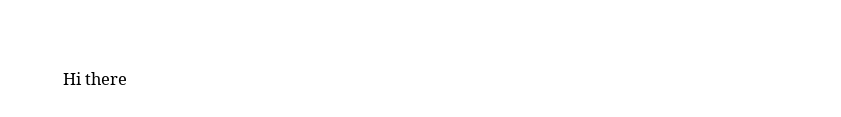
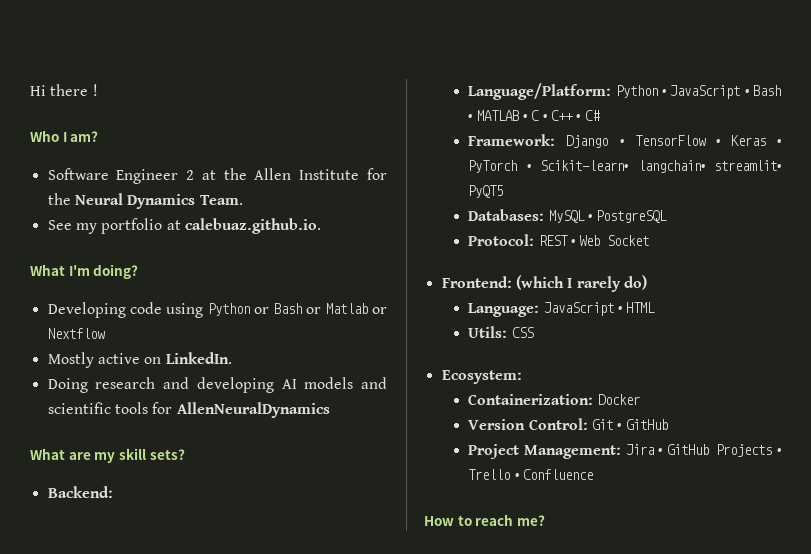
(128, 78) none -> [92,84,98,96] [30,130,99,142] [47,168,387,184] [47,193,243,209] [47,218,321,234] [30,264,139,279] [47,302,388,318] [47,328,105,339] [47,352,232,368] [47,377,388,393] [47,402,330,418] [30,448,185,463] [47,486,113,498] [468,83,781,100] [468,110,600,121] [468,134,781,148] [468,160,781,173] [468,185,504,198] [468,209,668,223] [468,234,650,246] [441,275,647,292] [468,302,656,317] [468,326,534,338] [441,370,522,384] [468,394,640,405] [468,418,668,430] [468,444,781,459] [468,469,593,480] [424,514,545,526] ! // Who I am? // Software Engineer 2 at the Allen Institute for the Neural Dynamics Team. // See my portfolio at calebuaz.github.io. // What I'm doing? // Developing code using Python or Bash or Matlab or Nextflow // Mostly active on LinkedIn. // Doing research and developing AI models and scientific tools for AllenNeuralDynamics // What are my skill sets? // Backend: // Language/Platform: Python • JavaScript • Bash • MATLAB • C • C++ • C# // Framework: Django • TensorFlow • Keras • PyTorch • Scikit-learn• langchain• streamlit• PyQT5 // Databases: MySQL • PostgreSQL // Protocol: REST • Web Socket // Frontend: (which I rarely do) // Language: JavaScript • HTML // Utils: CSS // Ecosystem: // Containerization: Docker // Version Control: Git • GitHub // Project Management: Jira • GitHub Projects • Trello • Confluence // How to reach me?

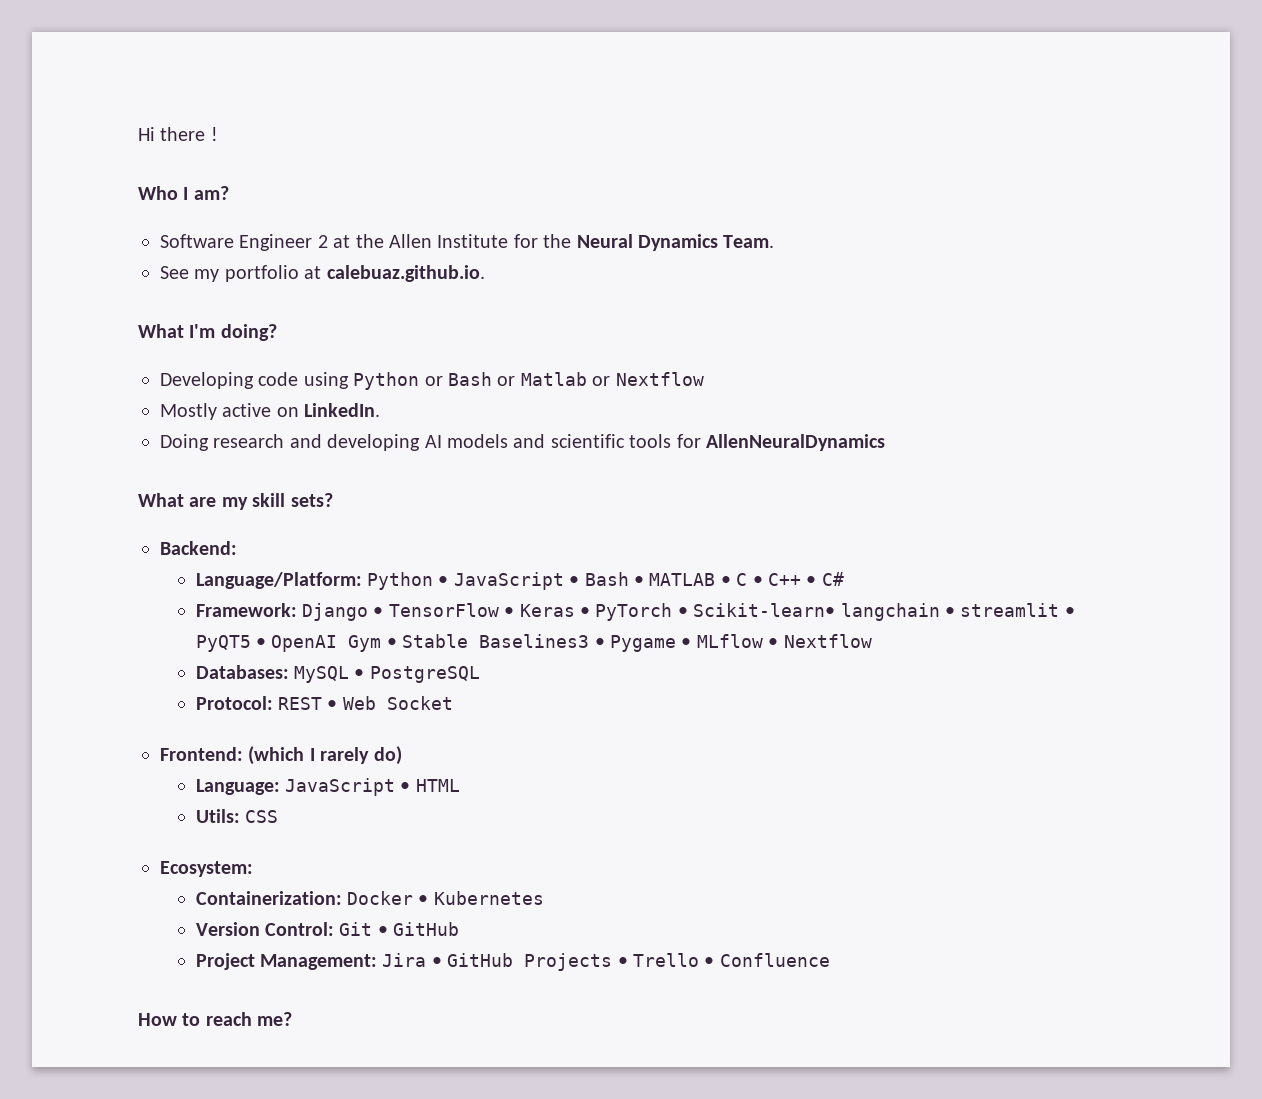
[637,160,781,173] [468,185,504,198] langchain• streamlit• PyQT5 -> [840,603,1075,621] [195,634,872,652] langchain • streamlit • PyQT5 • OpenAI Gym • Stable Baselines3 • Pygame • MLflow • Nextflow
(640, 399) none -> [418,891,544,905] • Kubernetes

